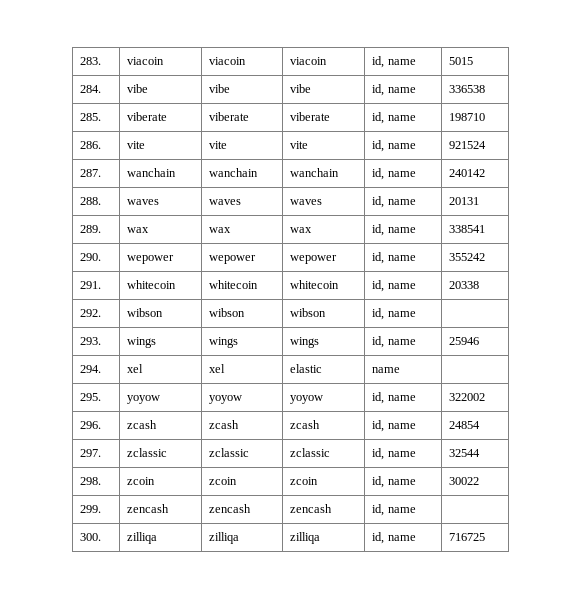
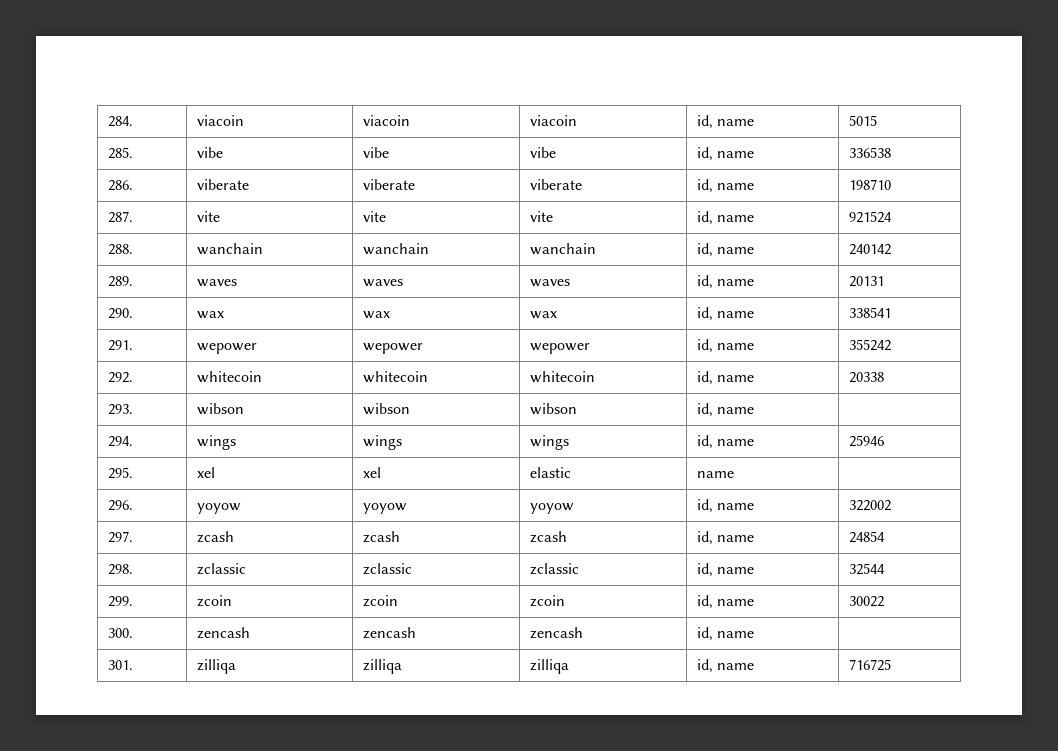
[80,57,102,65] 283. -> [107,116,133,127] 284.
[80,85,102,93] 284. -> [107,147,133,159] 285.
[80,113,102,121] 285. -> [107,180,133,191] 286.
[80,141,102,149] 286. -> [107,211,133,223] 287.
[80,169,102,177] 287. -> [107,244,133,255] 288.
[80,197,102,205] 288. -> [107,276,133,287] 289.
[80,225,102,233] 289. -> [107,308,133,319] 290.
[80,253,102,261] 290. -> [107,340,133,351] 291.
[80,281,102,289] 291. -> [107,372,133,383] 292.
[80,309,102,317] 292. -> [107,404,133,415] 293.
[80,337,102,345] 293. -> [107,436,133,447] 294.
[80,365,102,373] 294. -> [107,467,133,479] 295.
[80,393,102,401] 295. -> [107,500,133,511] 296.
[80,421,102,429] 296. -> [107,531,133,543] 297.
[80,449,102,457] 297. -> [107,564,133,575] 298.
[80,477,102,485] 298. -> [107,596,133,607] 299.
[80,505,102,513] 299. -> [107,628,133,638] 300.
[80,533,102,541] 300. -> [107,660,133,670] 301.

